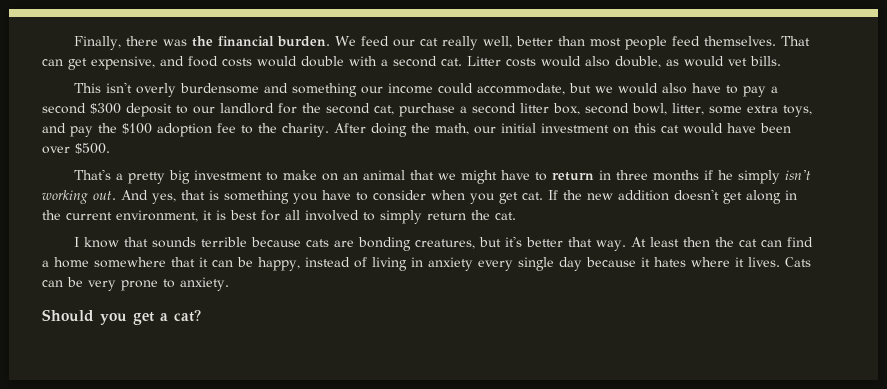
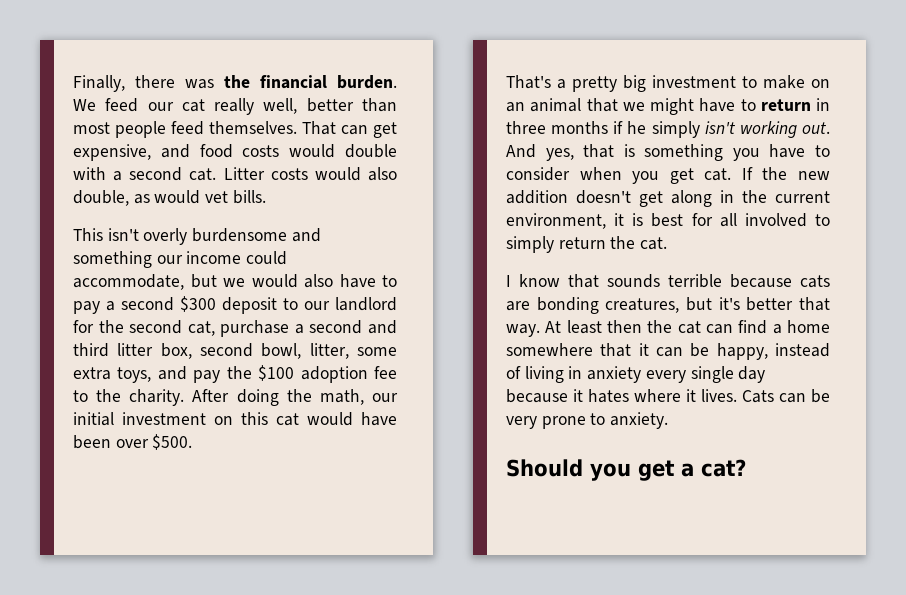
(516, 108) none -> [368,320,397,334] [73,343,109,357] and third

